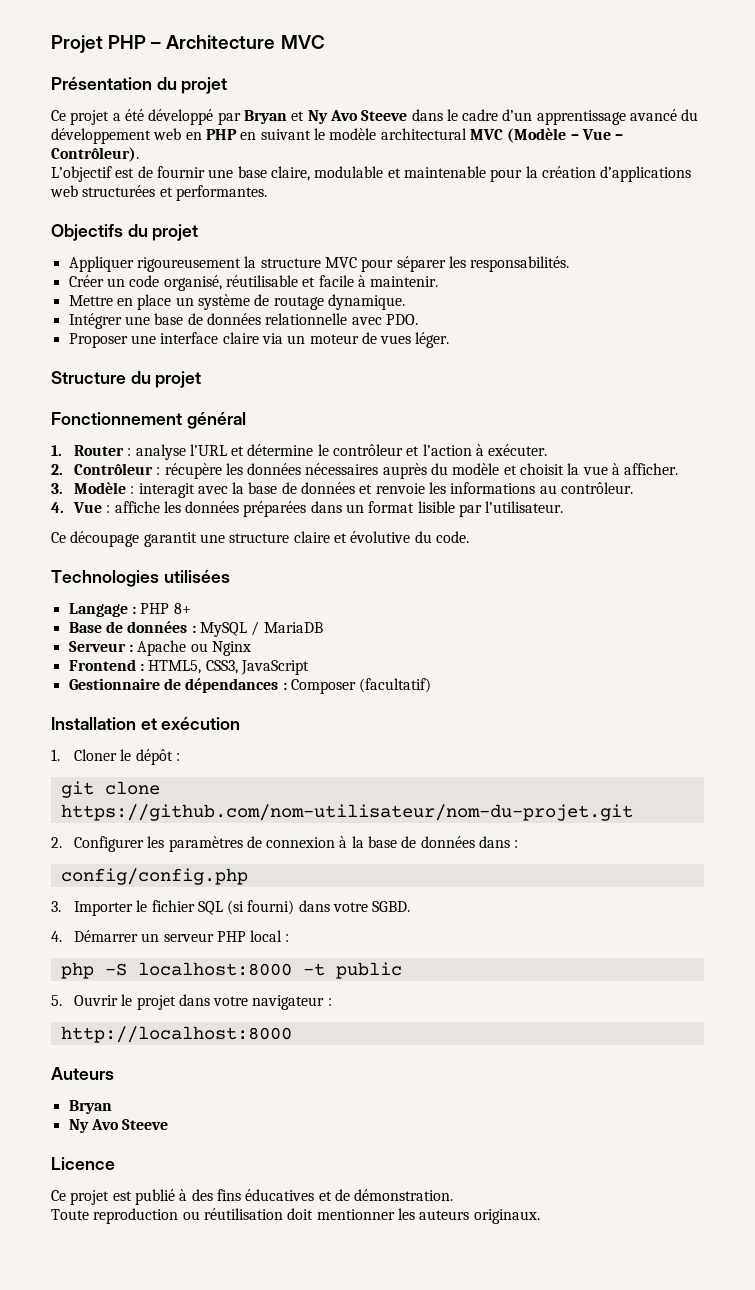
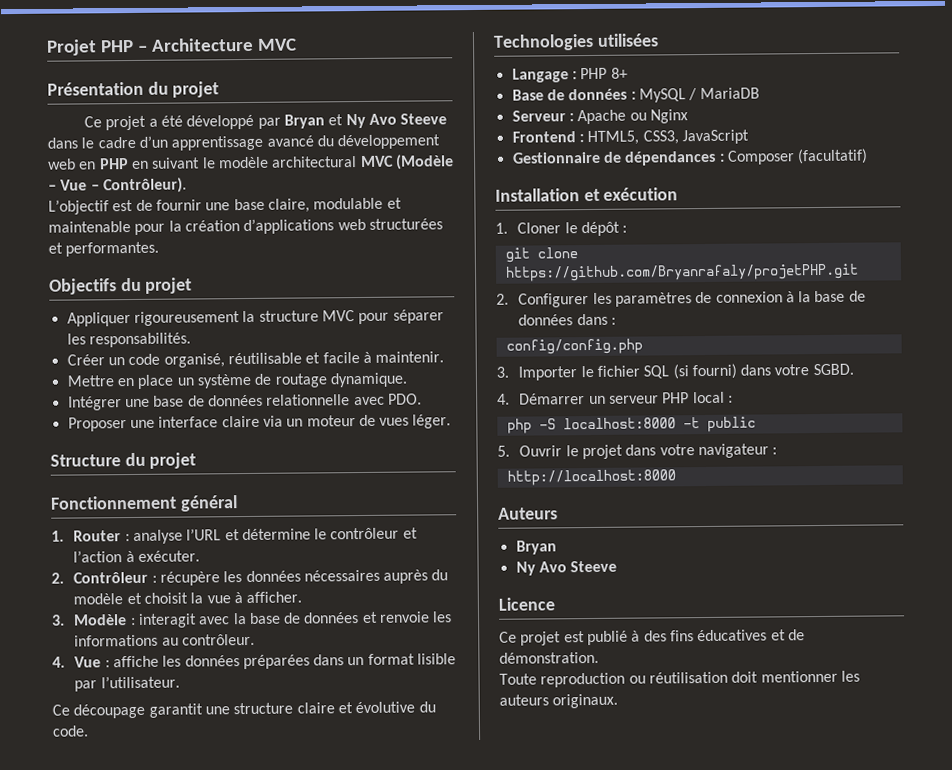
[60,804,633,821] https://github.com/nom-utilisateur/nom-du-projet.git -> [504,263,859,282] https://github.com/Bryanrafaly/projetPHP.git

